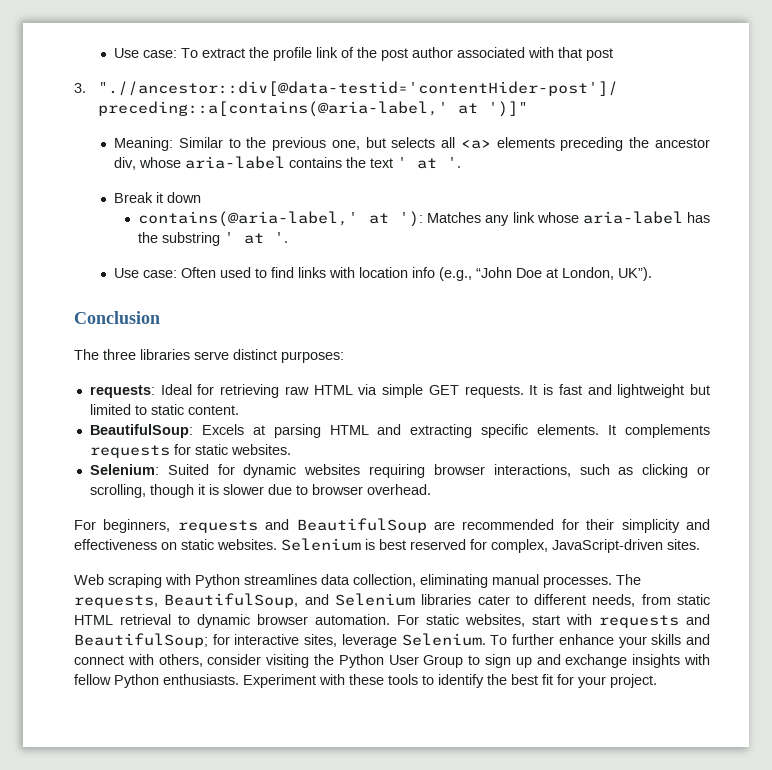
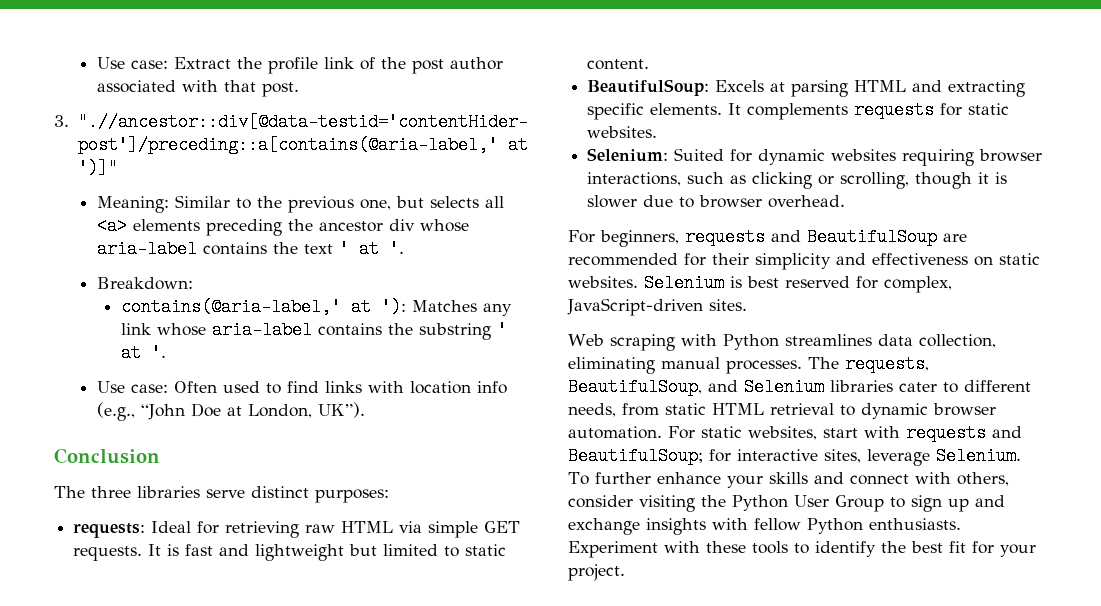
[114,48,246,58] Use case: To extract -> [96,57,231,69] Use case: Extract
[586,48,614,61] post -> [261,82,299,97] post.
[114,157,137,170] div, -> [388,219,415,231] div
[114,192,202,203] Break it down -> [96,277,193,290] Breakdown:
[686,212,710,223] has -> [317,323,382,336] contains

